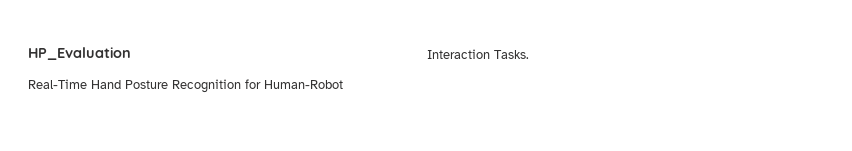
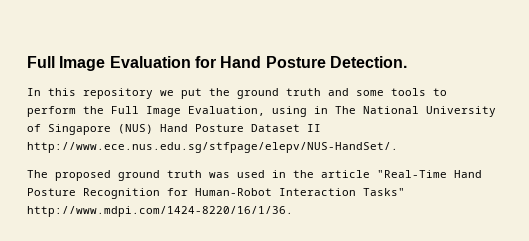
[28,47,131,60] [28,79,87,89] HP_Evaluation // Real-Time -> [27,56,407,71] [27,88,447,99] [27,106,496,117] [27,124,321,135] [27,142,398,153] [27,170,447,181] Full Image Evaluation for Hand Posture Detection. // In this repository we put the ground truth and some tools to perform the Full Image Evaluation, using in The National University of Singapore (NUS) Hand Posture Dataset II http://www.ece.nus.edu.sg/stfpage/elepv/NUS-HandSet/. // The proposed ground truth was used in the article "Real-Time
[494,50,529,59] Tasks. -> [363,188,405,196] [27,206,293,217] Tasks" http://www.mdpi.com/1424-8220/16/1/36.

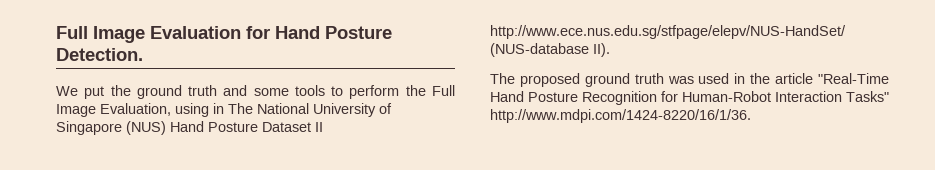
[27,88,174,99] In this repository we -> [56,86,78,96] We
[27,142,398,153] http://www.ece.nus.edu.sg/stfpage/elepv/NUS-HandSet/. -> [490,25,846,39] [490,43,610,57] http://www.ece.nus.edu.sg/stfpage/elepv/NUS-HandSet/ (NUS-database II).

